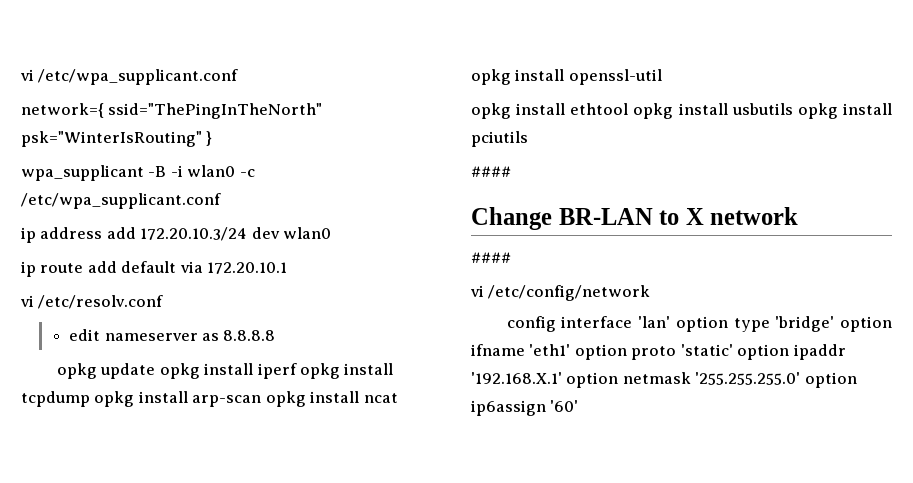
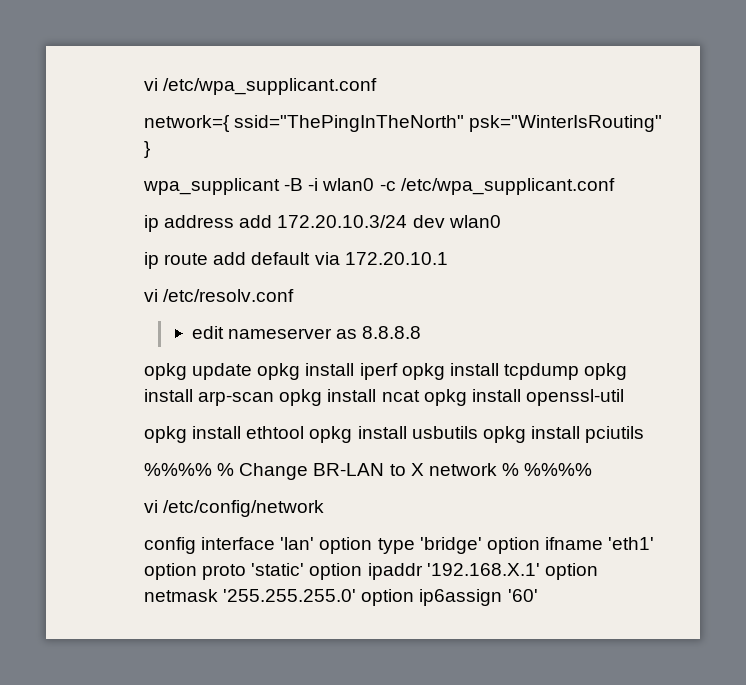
[471,166,511,177] #### // -> [144,463,235,476] %%%% %
[471,252,511,263] // #### -> [501,463,593,476] % %%%%

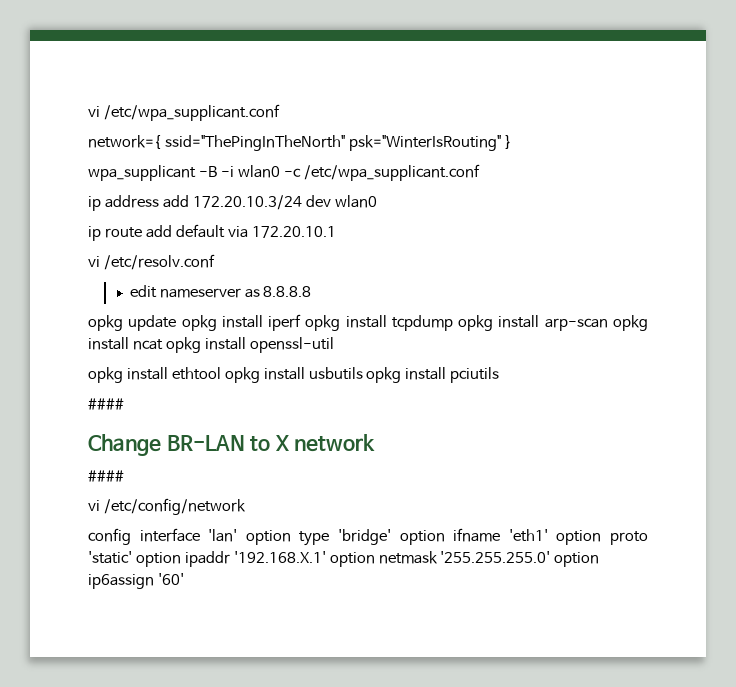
[144,463,235,476] %%%% % -> [88,398,124,410] #### //
[501,463,593,476] % %%%% -> [88,470,124,482] // ####

